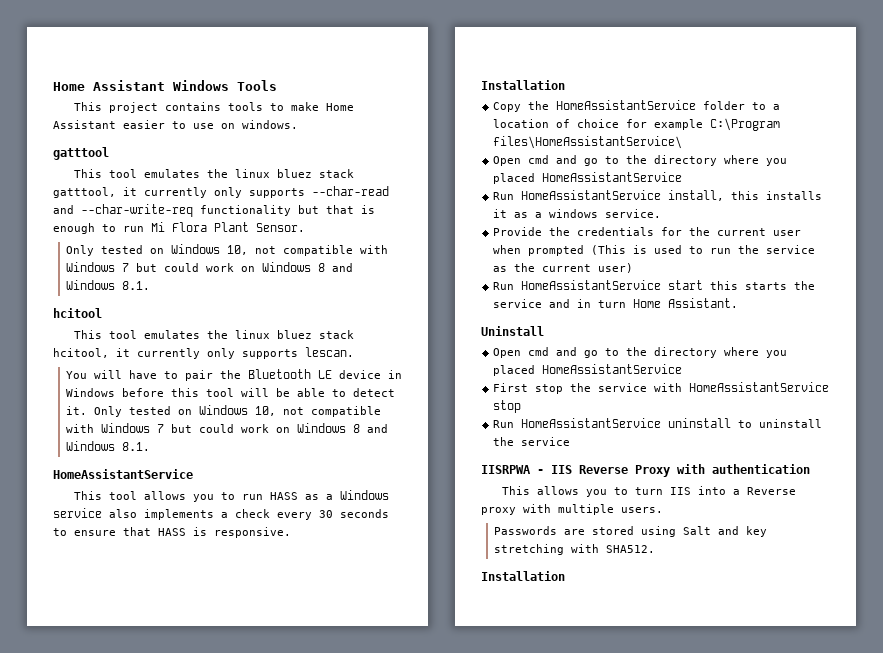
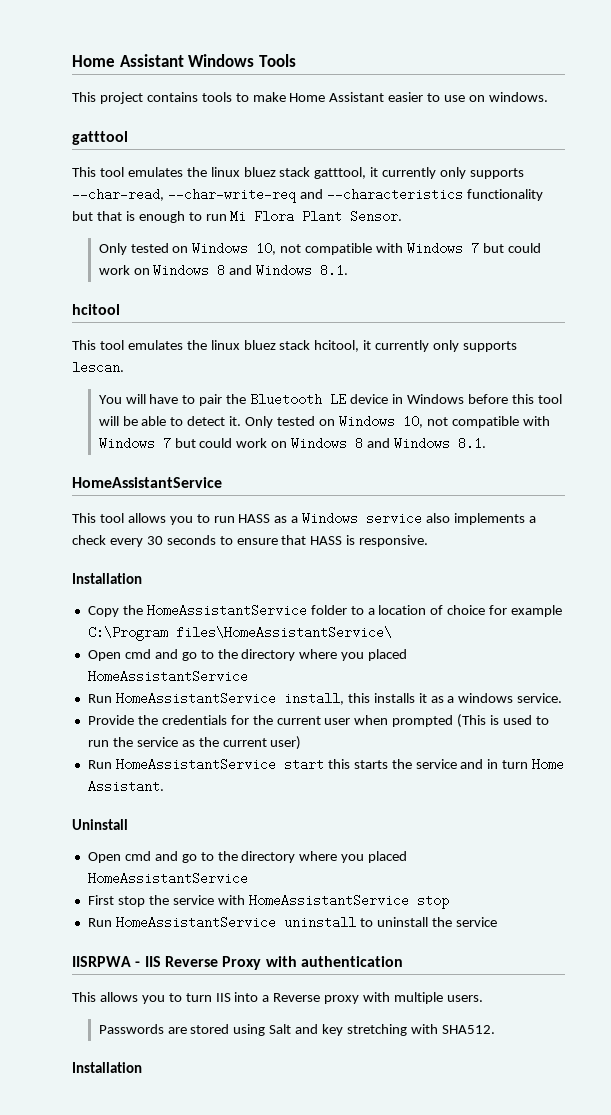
[312,186,389,196] [53,204,193,217] --char-read and --char-write-req -> [72,188,463,203] --char-read, --char-write-req and --characteristics

